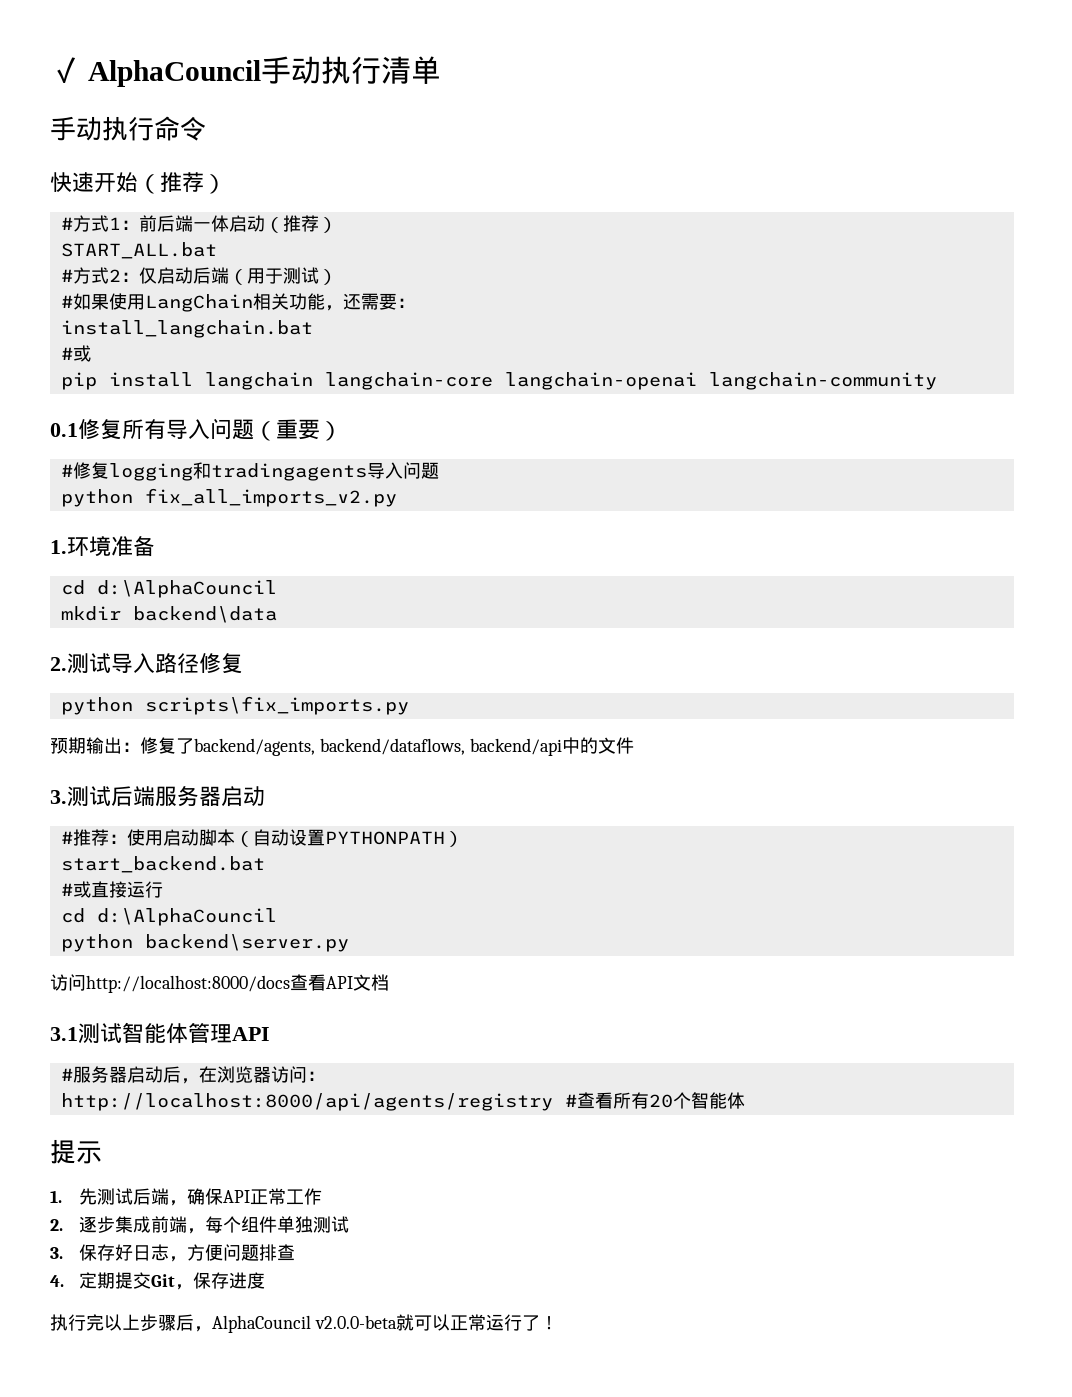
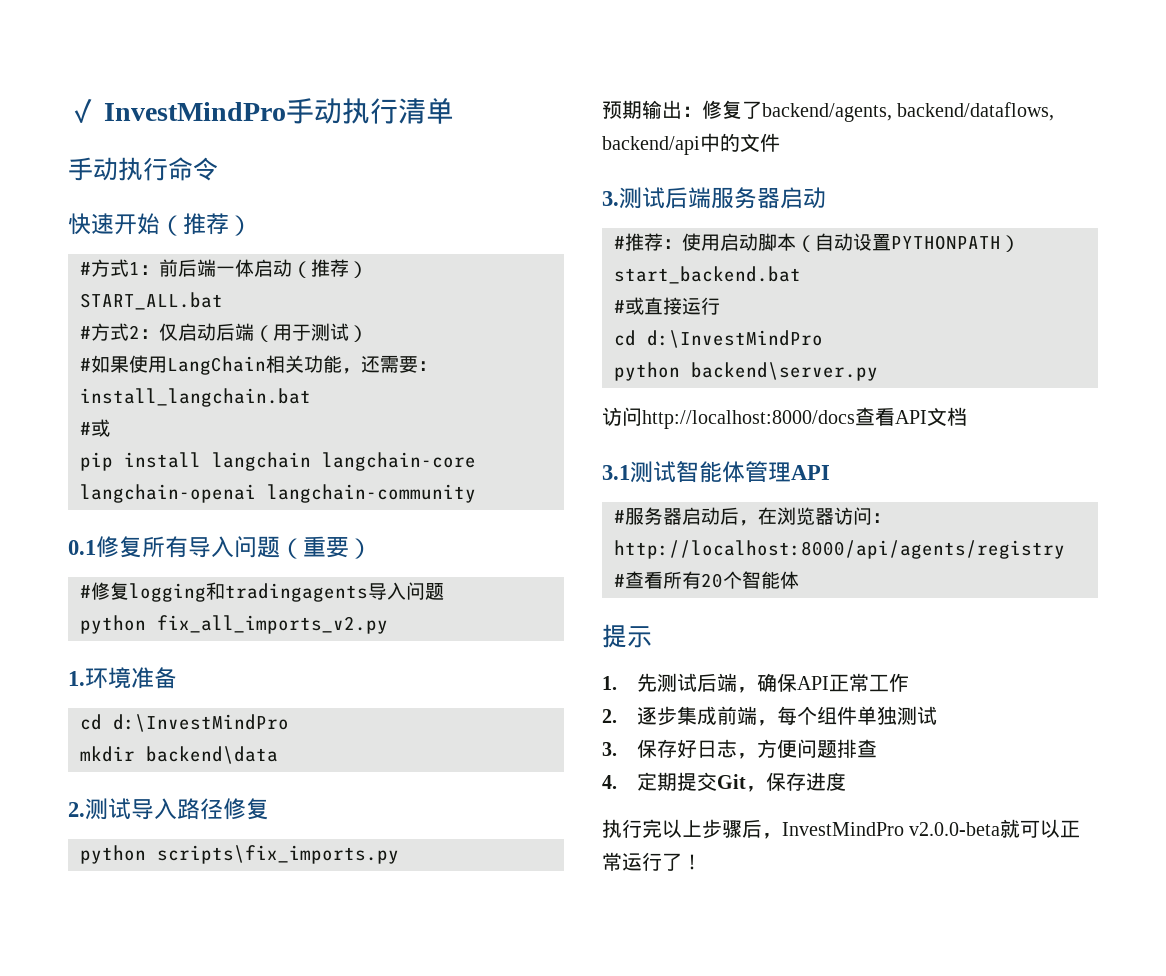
[87,60,261,87] AlphaCouncil -> [103,102,286,121] InvestMindPro
[96,580,277,598] d:\AlphaCouncil -> [113,714,289,732] d:\InvestMindPro
[96,908,277,926] d:\AlphaCouncil -> [647,330,823,348] d:\InvestMindPro
[212,1315,311,1333] AlphaCouncil -> [782,822,904,836] InvestMindPro

